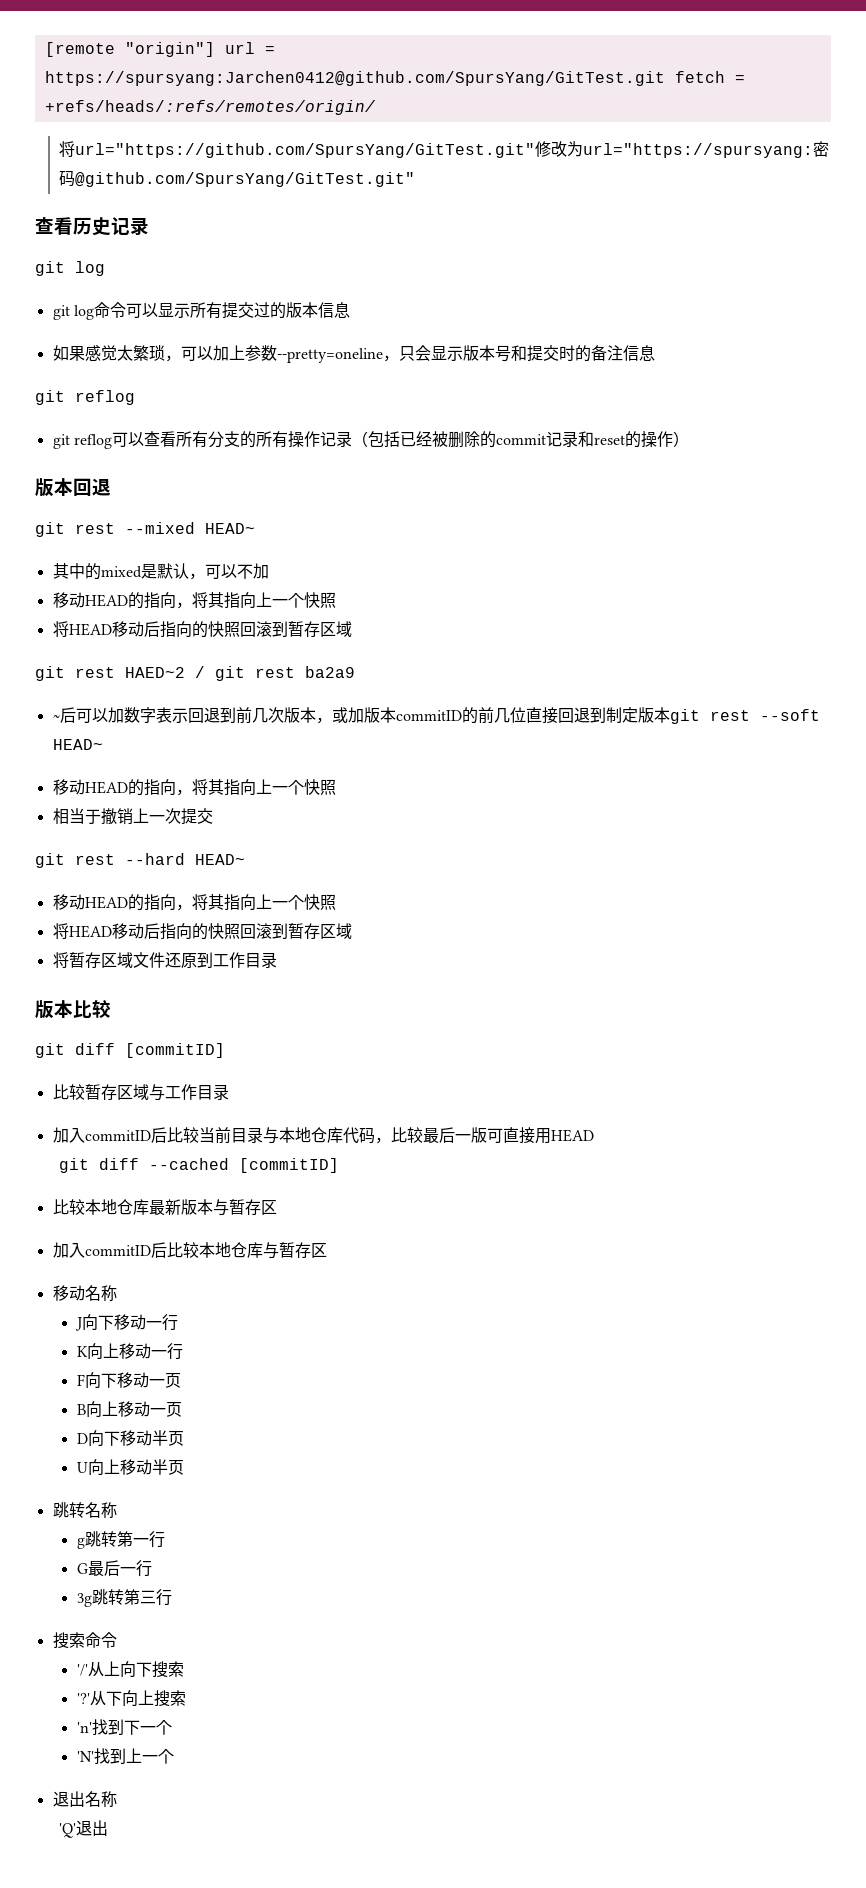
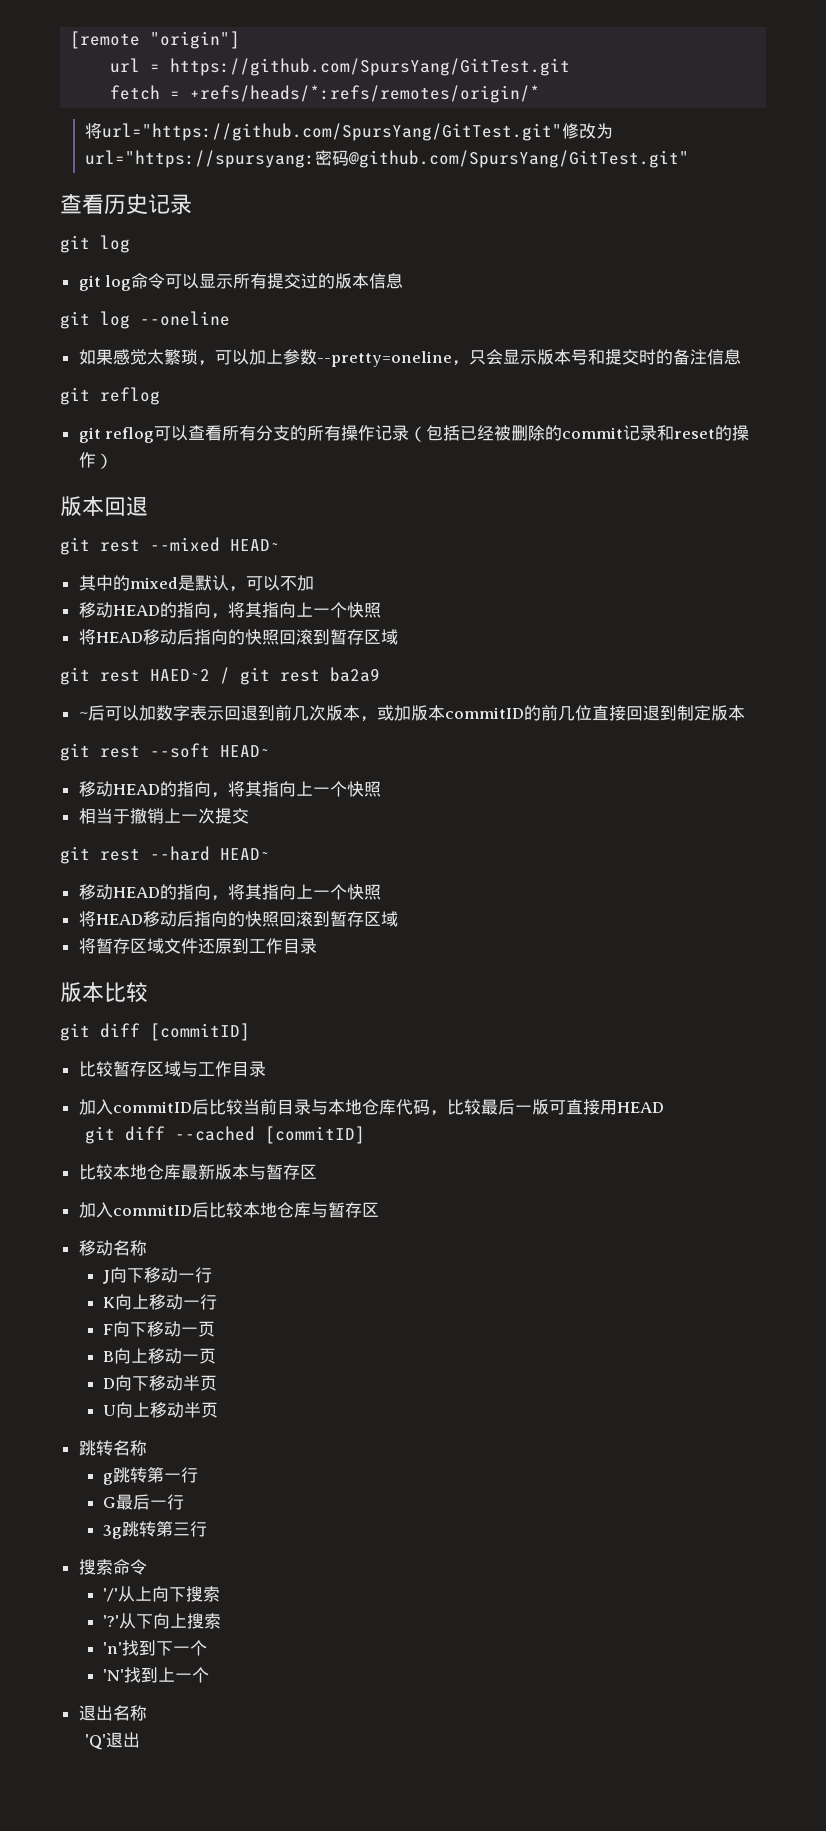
(215, 49) none -> (241, 40) //
[44,71,665,86] https://spursyang:Jarchen0412@github.com/SpursYang/GitTest.git -> [170,58,571,76] https://github.com/SpursYang/GitTest.git //
[44,100,376,115] +refs/heads/:refs/remotes/origin/ -> [190,85,541,103] +refs/heads/*:refs/remotes/origin/*
(350, 310) none -> [60,311,230,329] // git log --oneline
(670, 715) none -> (745, 713) //

